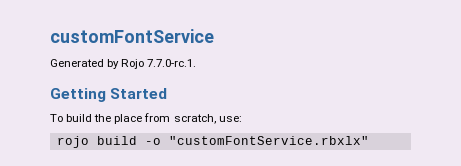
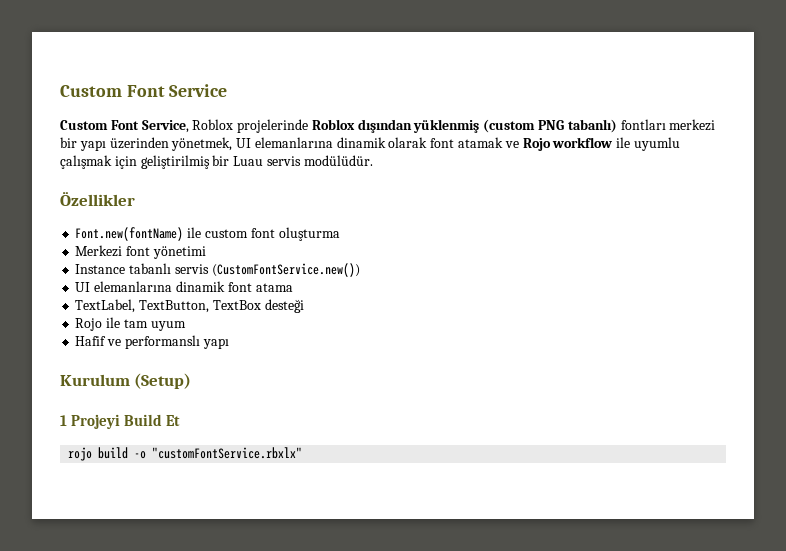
[50,29,214,43] [50,59,197,69] [50,88,168,102] [50,113,242,124] customFontService // Generated by Rojo 7.7.0-rc.1. // Getting Started // To build the place from scratch, use: -> [60,84,228,97] [60,119,716,133] [60,137,680,151] [60,155,373,169] [60,192,135,206] [75,227,340,241] [75,245,206,259] [75,263,360,277] [75,281,293,292] [75,299,304,313] [75,317,186,331] [75,335,229,349] [60,373,192,389] [60,414,181,429] Custom Font Service // Custom Font Service, Roblox projelerinde Roblox dışından yüklenmiş (custom PNG tabanlı) fontları merkezi bir yapı üzerinden yönetmek, UI elemanlarına dinamik olarak font atamak ve Rojo workflow ile uyumlu çalışmak için geliştirilmiş bir Luau servis modülüdür. // Özellikler // Font.new(fontName) ile custom font oluşturma // Merkezi font yönetimi // Instance tabanlı servis (CustomFontService.new()) // UI elemanlarına dinamik font atama // TextLabel, TextButton, TextBox desteği // Rojo ile tam uyum // Hafif ve performanslı yapı // Kurulum (Setup) // 1 Projeyi Build Et

